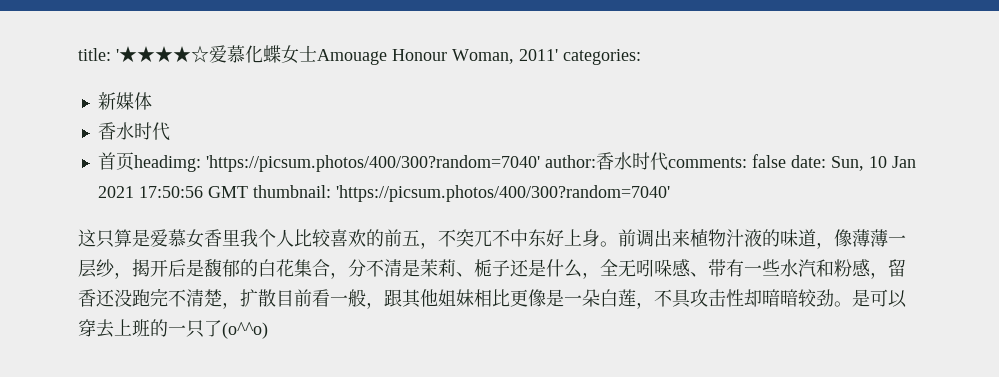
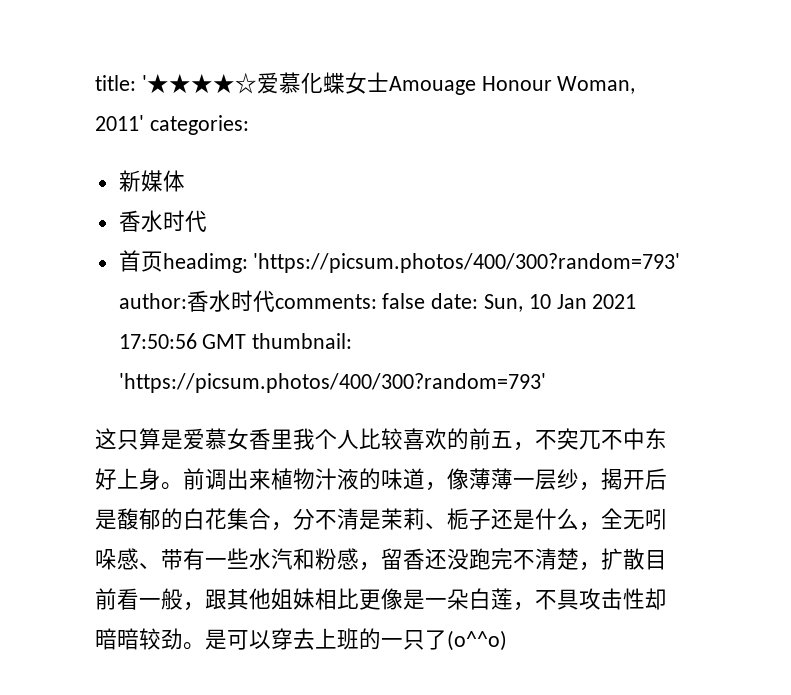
[205,155,540,172] 'https://picsum.photos/400/300?random=7040' -> [253,253,681,273] 'https://picsum.photos/400/300?random=793'
[335,185,670,202] 'https://picsum.photos/400/300?random=7040' -> [118,373,546,393] 'https://picsum.photos/400/300?random=793'

